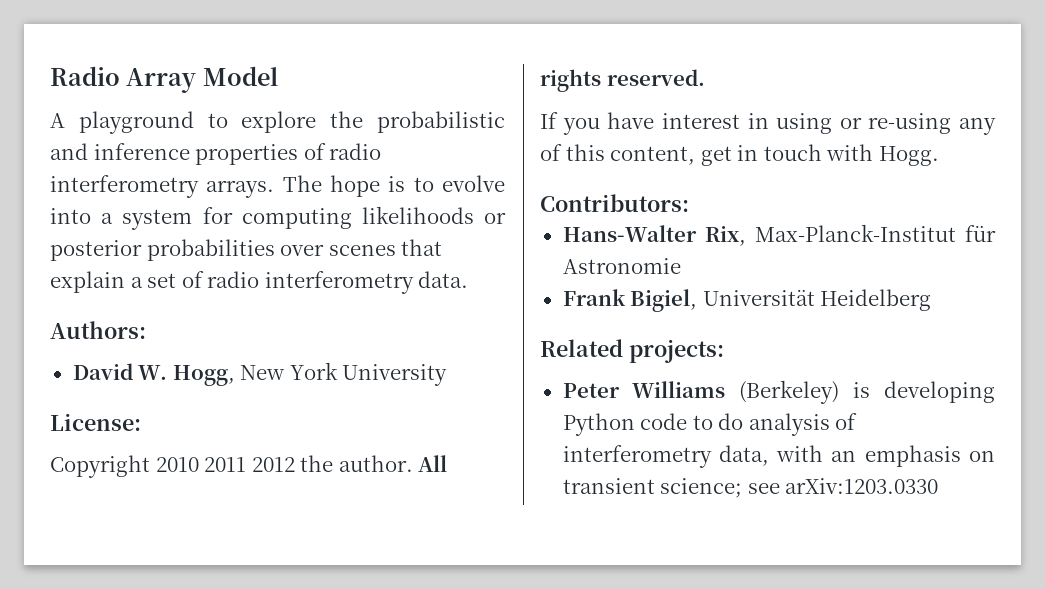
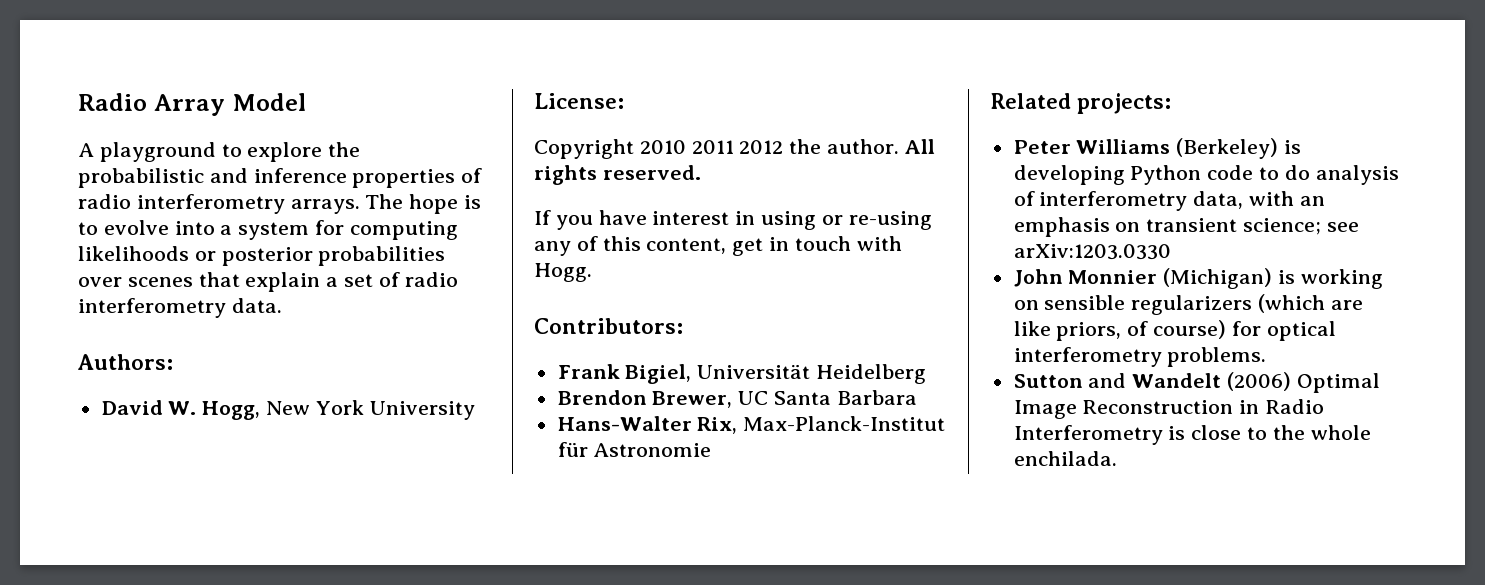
(689, 203) none -> [557,364,927,384] [557,390,917,408] // Frank Bigiel, Universität Heidelberg // Brendon Brewer, UC Santa Barbara
[562,289,932,312] // Frank Bigiel, Universität Heidelberg -> (712, 450) none
(939, 486) none -> [1013,268,1383,289] [1013,294,1363,315] [1013,320,1336,341] [1013,347,1267,367] [1013,372,1380,393] [1013,399,1325,419] [1013,425,1371,445] [1013,451,1117,466] // John Monnier (Michigan) is working on sensible regularizers (which are like priors, of course) for optical interferometry problems. // Sutton and Wandelt (2006) Optimal Image Reconstruction in Radio Interferometry is close to the whole enchilada.

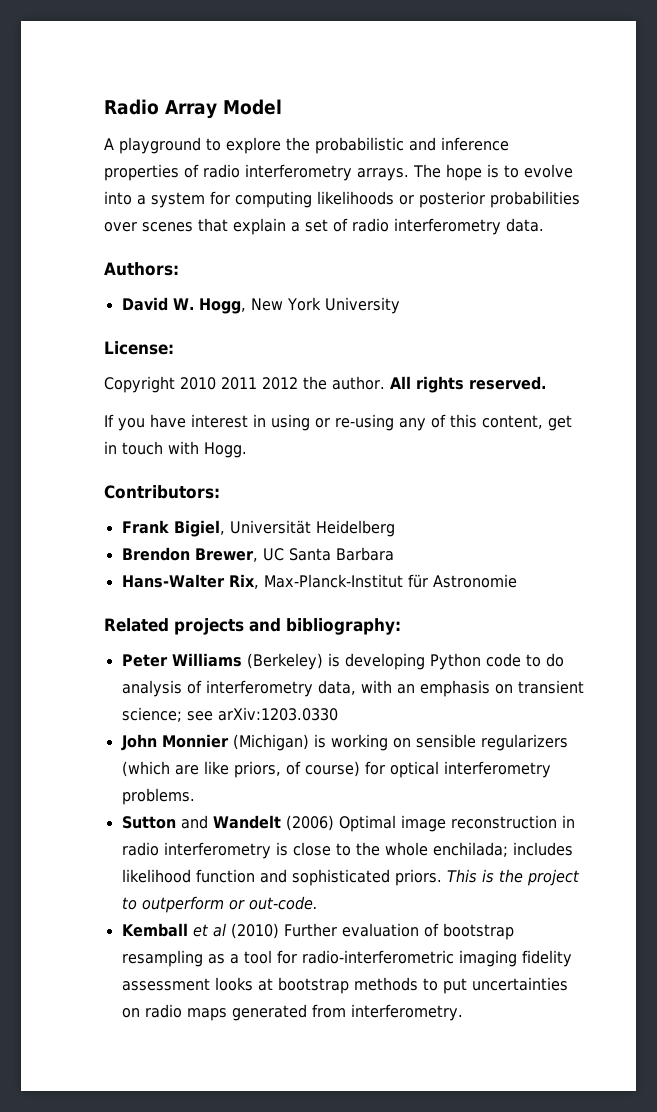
[1077,93,1172,114] projects: -> [174,618,401,635] projects and bibliography:
[1013,399,1325,419] [1013,425,1163,445] Image Reconstruction in Radio Interferometry -> [400,815,575,832] [121,842,271,859] image reconstruction in radio interferometry
[1013,451,1117,466] enchilada. -> [432,842,573,857] [121,869,580,886] [121,896,318,913] [121,923,514,940] [121,950,572,967] [121,977,568,994] [121,1004,463,1021] enchilada; includes likelihood function and sophisticated priors. This is the project to outperform or out-code. // Kemball et al (2010) Further evaluation of bootstrap resampling as a tool for radio-interferometric imaging fidelity assessment looks at bootstrap methods to put uncertainties on radio maps generated from interferometry.

